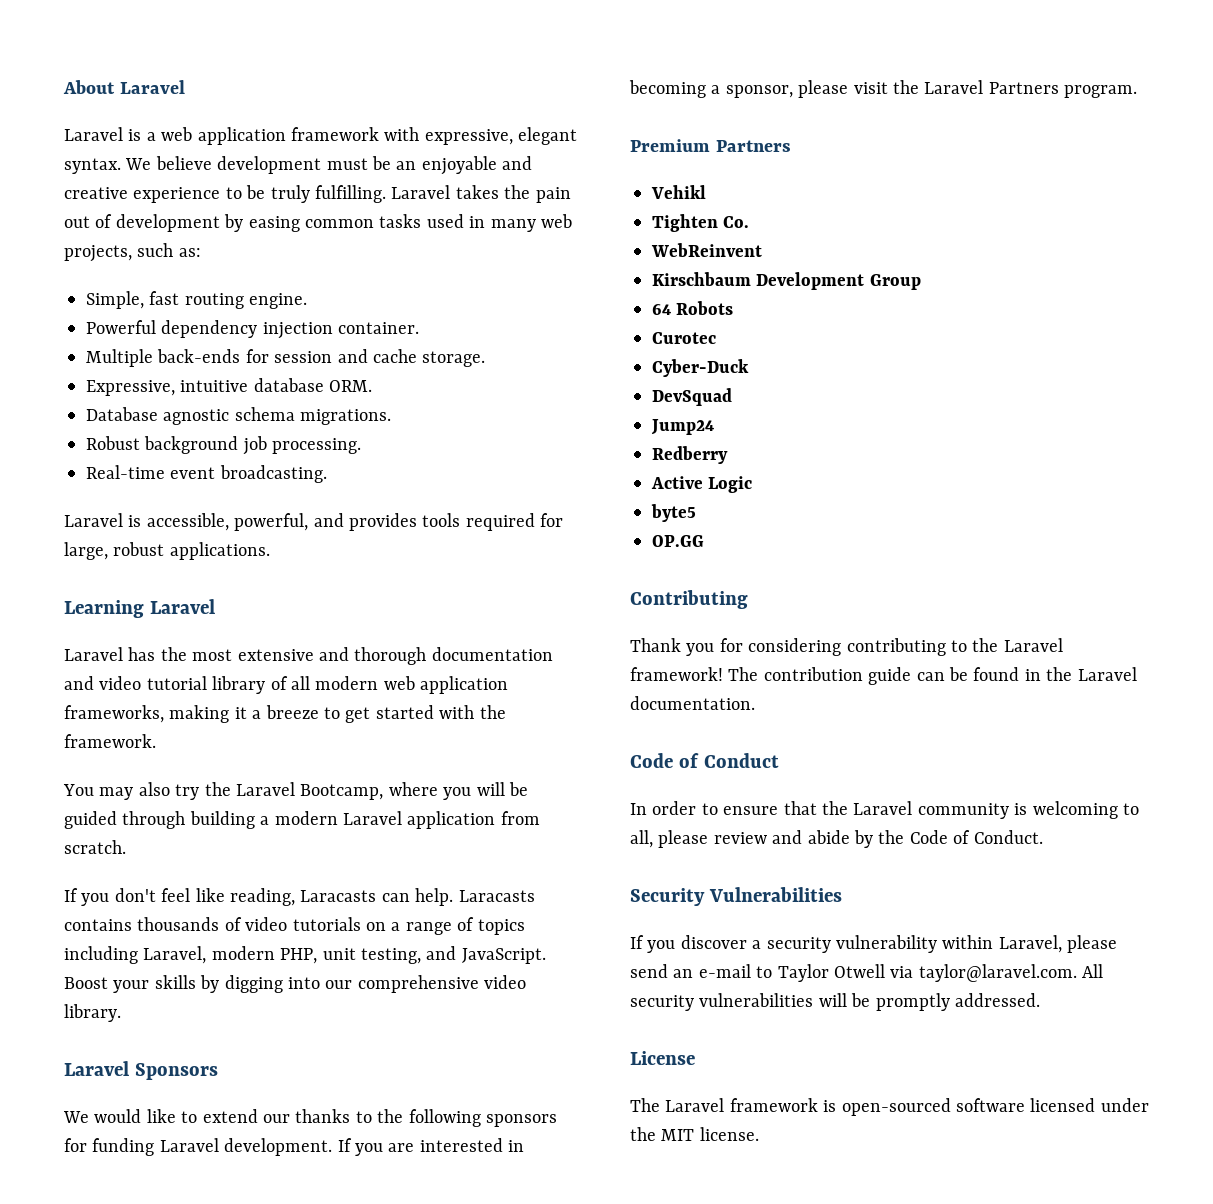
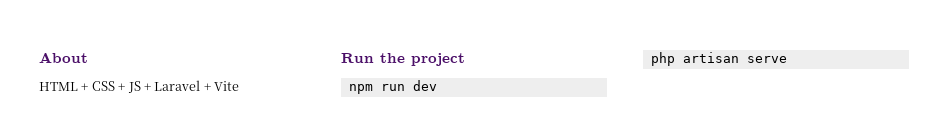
[119,80,185,94] [64,127,578,145] [64,156,533,175] [64,185,571,203] [64,214,572,232] [64,243,201,262] [86,291,308,309] [86,320,420,339] [86,349,486,367] [86,378,373,396] [86,407,392,425] [86,436,362,455] [86,465,327,483] [64,513,564,531] [64,542,270,560] [64,599,215,618] [64,647,553,665] [64,676,509,694] [64,705,506,723] [64,734,156,748] [63,782,528,800] [64,811,540,829] [64,840,126,854] [64,888,535,906] [64,917,525,935] [64,946,546,964] [64,975,527,993] [64,1004,121,1022] [64,1061,218,1080] [63,1109,557,1127] [64,1138,525,1156] [629,80,1138,98] [630,139,791,152] [651,185,706,199] [652,214,750,232] [651,243,762,257] [652,272,921,290] [652,301,734,315] [652,332,716,344] [652,359,749,377] [652,388,732,406] [651,419,714,435] [652,446,728,464] [651,476,753,493] [651,504,696,522] [652,535,704,547] [630,590,748,609] [630,638,1063,656] [630,667,1137,685] [630,696,755,710] [630,753,779,768] [630,801,1139,819] [630,830,1043,848] [630,887,842,906] [630,935,1118,953] [630,964,1104,982] [630,993,1040,1011] [630,1051,695,1065] [630,1098,1149,1116] [630,1127,759,1141] Laravel // Laravel is a web application framework with expressive, elegant syntax. We believe development must be an enjoyable and creative experience to be truly fulfilling. Laravel takes the pain out of development by easing common tasks used in many web projects, such as: // Simple, fast routing engine. // Powerful dependency injection container. // Multiple back-ends for session and cache storage. // Expressive, intuitive database ORM. // Database agnostic schema migrations. // Robust background job processing. // Real-time event broadcasting. // Laravel is accessible, powerful, and provides tools required for large, robust applications. // Learning Laravel // Laravel has the most extensive and thorough documentation and video tutorial library of all modern web application frameworks, making it a breeze to get started with the framework. // You may also try the Laravel Bootcamp, where you will be guided through building a modern Laravel application from scratch. // If you don't feel like reading, Laracasts can help. Laracasts contains thousands of video tutorials on a range of topics including Laravel, modern PHP, unit testing, and JavaScript. Boost your skills by digging into our comprehensive video library. // Laravel Sponsors // We would like to extend our thanks to the following sponsors for funding Laravel development. If you are interested in becoming a sponsor, please visit the Laravel Partners program. // Premium Partners // Vehikl // Tighten Co. // WebReinvent // Kirschbaum Development Group // 64 Robots // Curotec // Cyber-Duck // DevSquad // Jump24 // Redberry // Active Logic // byte5 // OP.GG // Contributing // Thank you for considering contributing to the Laravel framework! The contribution guide can be found in the Laravel documentation. // Code of Conduct // In order to ensure that the Laravel community is welcoming to all, please review and abide by the Code of Conduct. // Security Vulnerabilities // If you discover a security vulnerability within Laravel, please send an e-mail to Taylor Otwell via taylor@laravel.com. All security vulnerabilities will be promptly addressed. // License // The Laravel framework is open-sourced software licensed under the MIT license. -> [39,80,239,93] [341,53,465,66] [348,80,437,94] [650,52,787,66] // HTML + CSS + JS + Laravel + Vite // Run the project // npm run dev // php artisan serve

